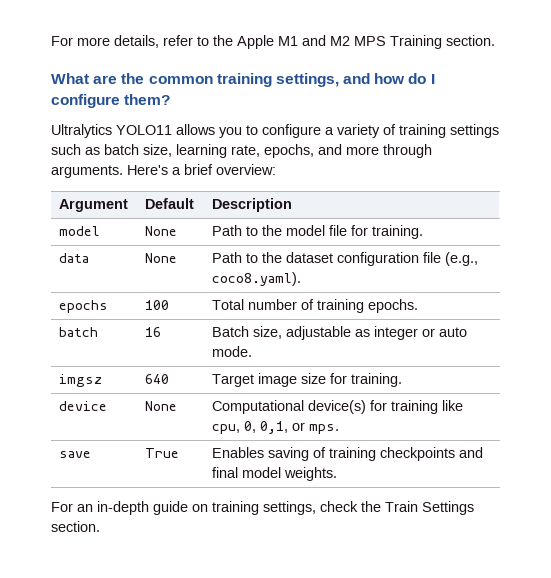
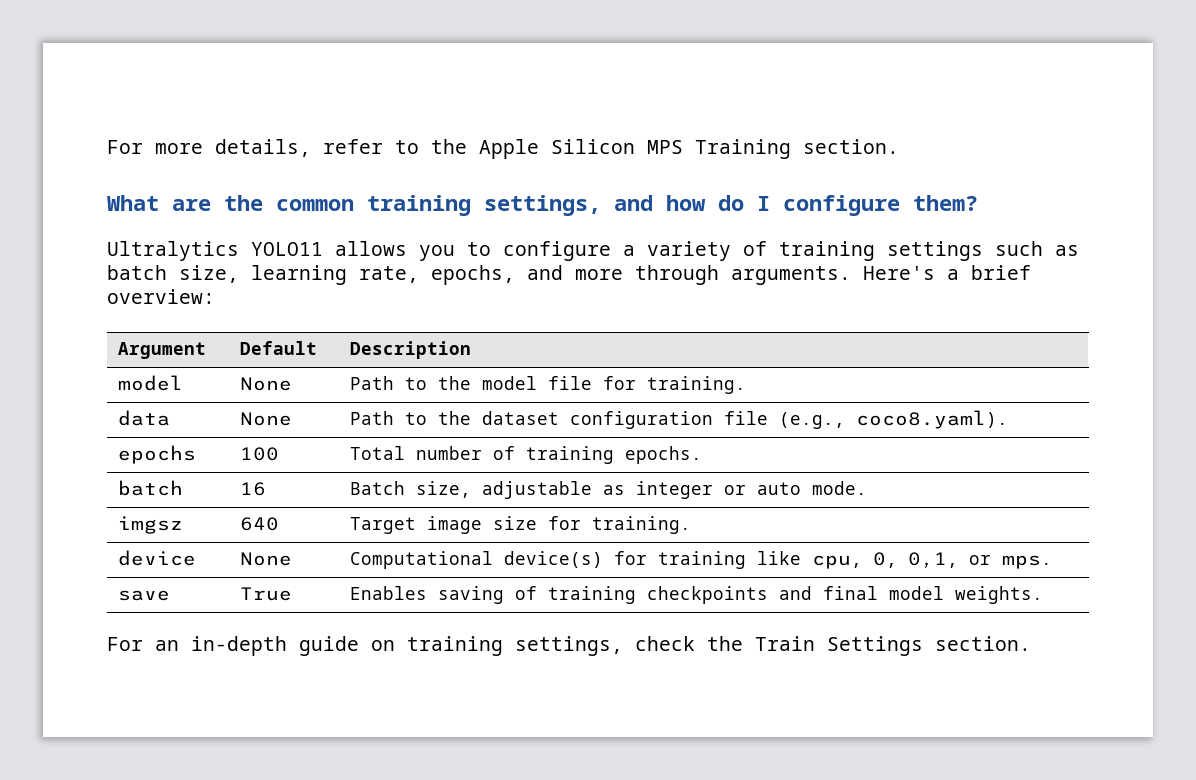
[278,35,350,46] M1 and M2 -> [551,139,635,154] Silicon

